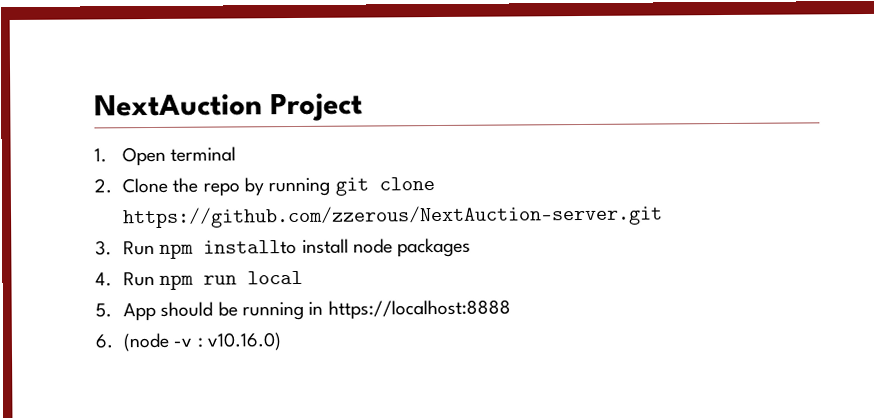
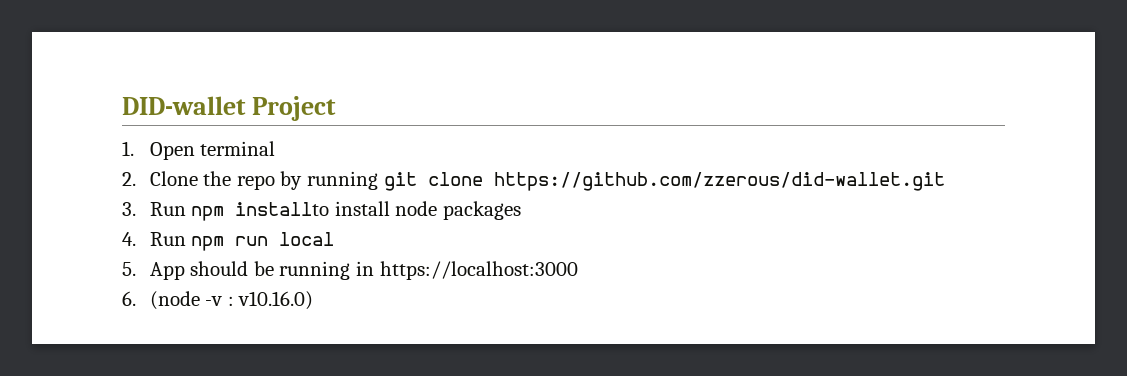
[94,93,263,117] NextAuction -> [122,96,246,115] DID-wallet
[122,204,664,229] https://github.com/zzerous/NextAuction-server.git -> [493,172,945,191] https://github.com/zzerous/did-wallet.git
[327,299,511,320] https://localhost:8888 -> [379,261,578,280] https://localhost:3000

